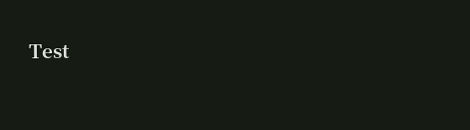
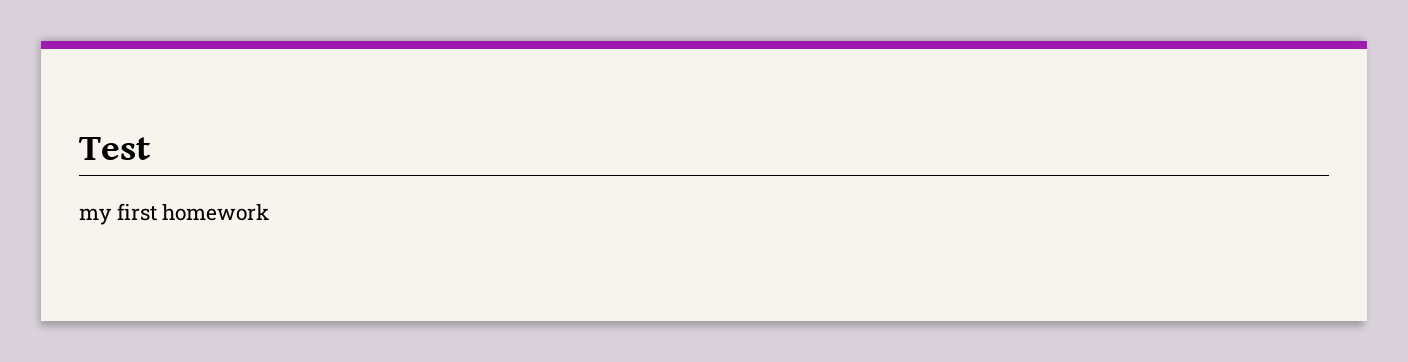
(70, 51) none -> [79,203,270,225] // my first homework

